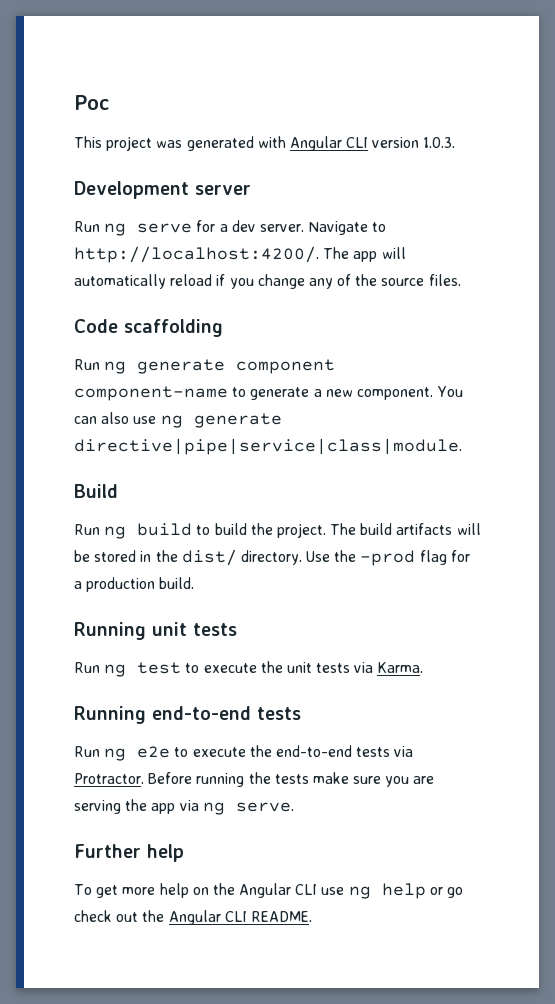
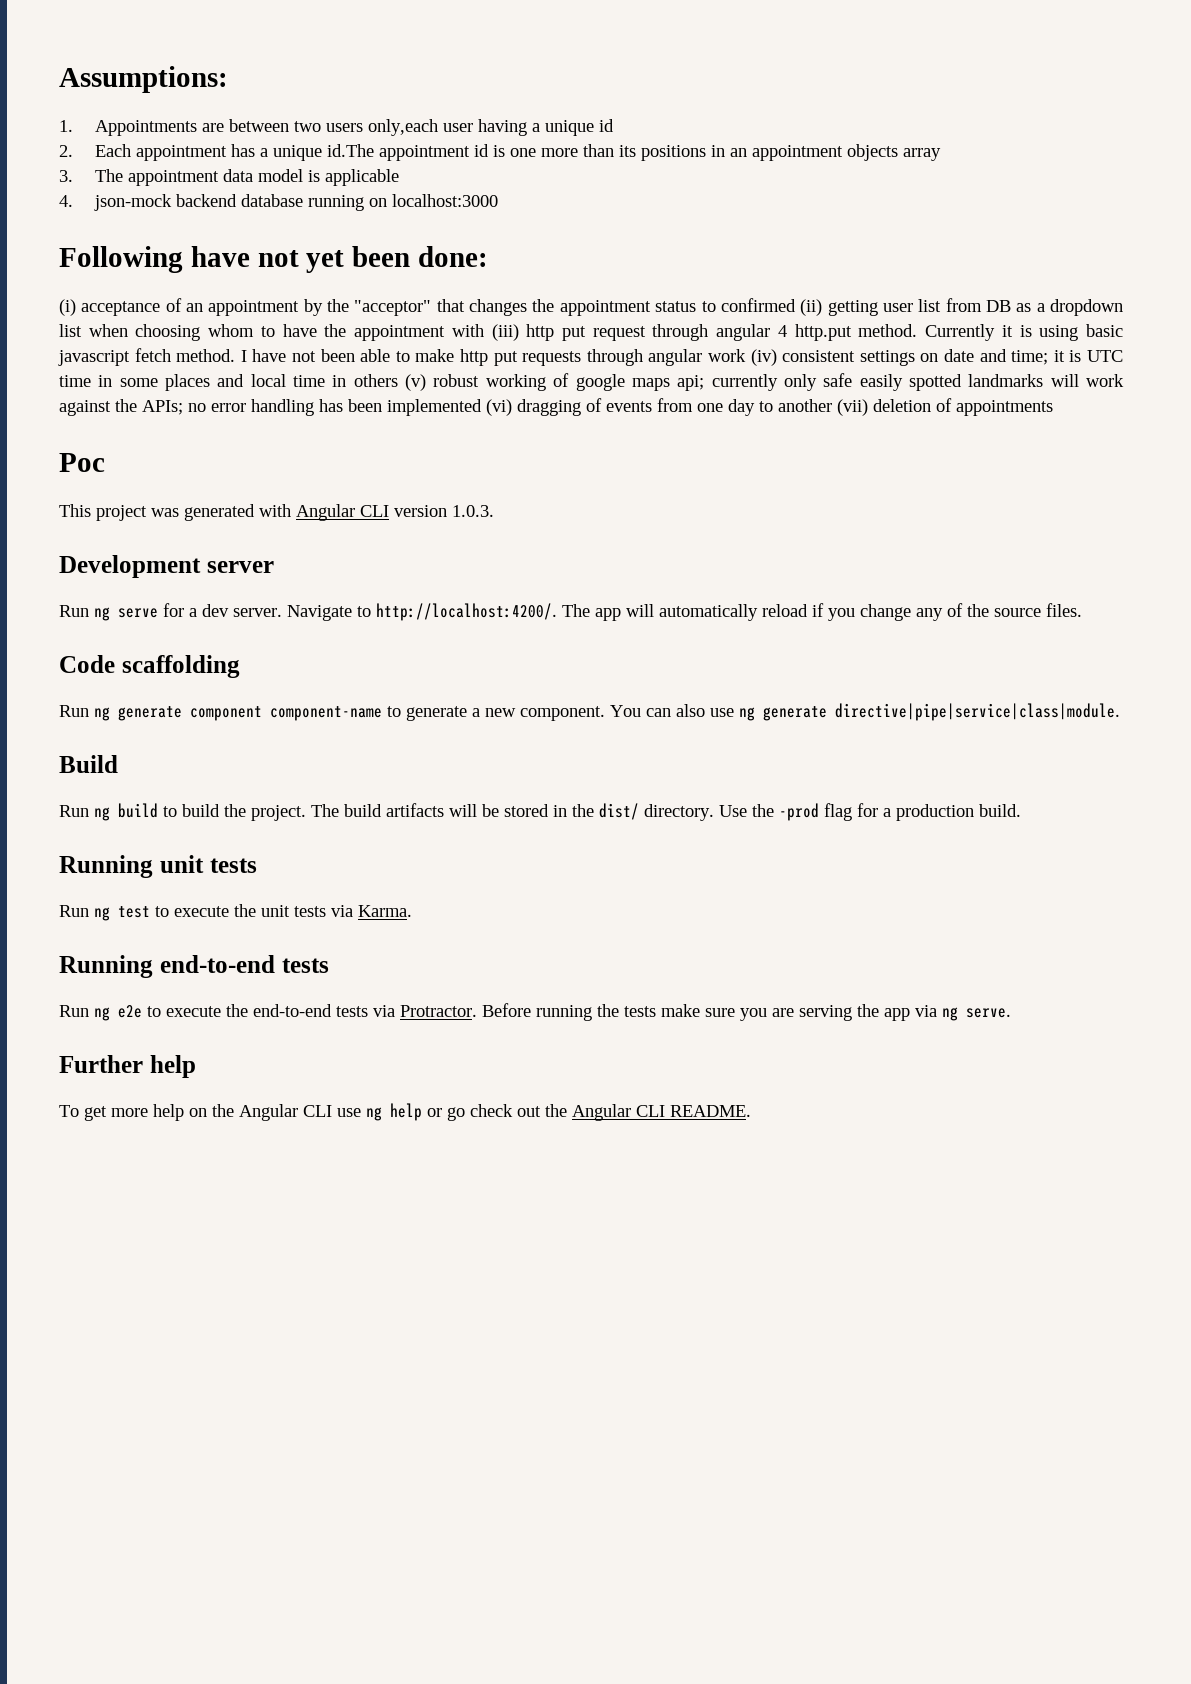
(74, 102) none -> [59,66,228,93] [59,119,614,136] [59,144,941,161] [59,169,399,186] [59,194,498,211] [59,246,489,273] [59,298,1123,316] [59,324,1124,341] [58,348,1124,366] [59,373,1124,391] [59,398,1053,416] Assumptions: // 1. Appointments are between two users only,each user having a unique id // 2. Each appointment has a unique id.The appointment id is one more than its positions in an appointment objects array // 3. The appointment data model is applicable // 4. json-mock backend database running on localhost:3000 // Following have not yet been done: // (i) acceptance of an appointment by the "acceptor" that changes the appointment status to confirmed (ii) getting user list from DB as a dropdown list when choosing whom to have the appointment with (iii) http put request through angular 4 http.put method. Currently it is using basic javascript fetch method. I have not been able to make http put requests through angular work (iv) consistent settings on date and time; it is UTC time in some places and local time in others (v) robust working of google maps api; currently only safe easily spotted landmarks will work against the APIs; no error handling has been implemented (vi) dragging of events from one day to another (vii) deletion of appointments //

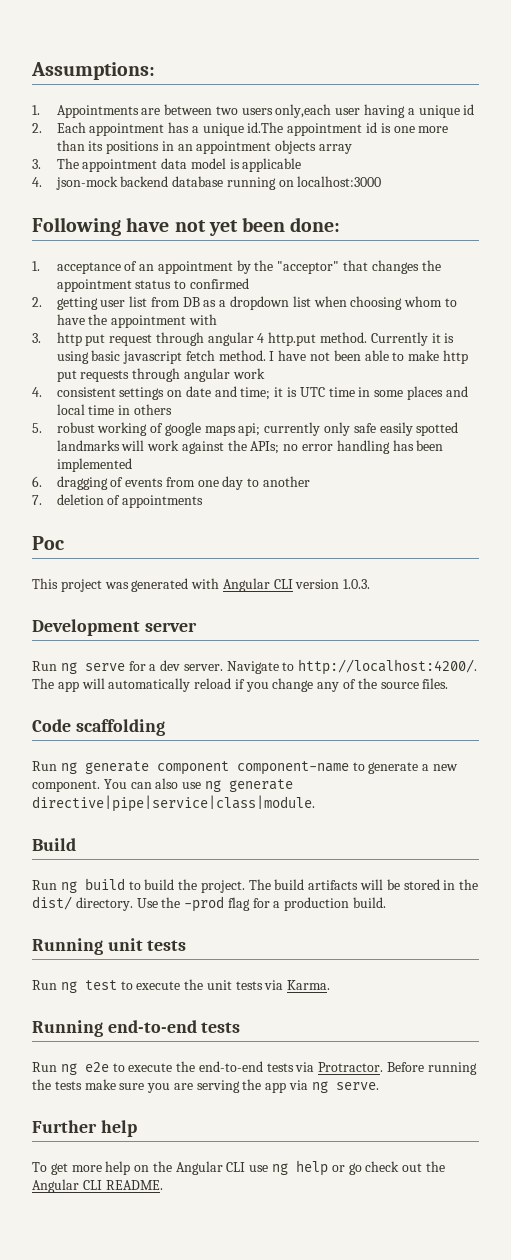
[59,299,76,316] (i) -> [32,261,40,271] 1.
[800,299,823,316] (ii) -> [32,297,42,307] // 2.
[491,324,519,341] (iii) -> [32,333,41,343] // 3.
[750,349,777,366] (iv) -> [32,387,42,397] // 4.
[405,374,427,391] (v) -> [32,423,42,433] // 5.
[486,399,512,416] (vi) -> [32,476,42,487] // 6.
[837,399,868,416] (vii) -> [32,495,42,505] // 7.

